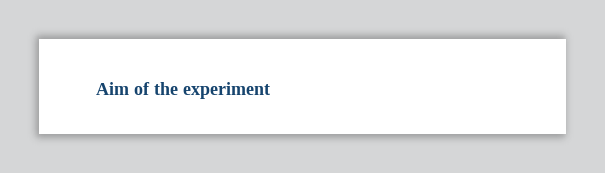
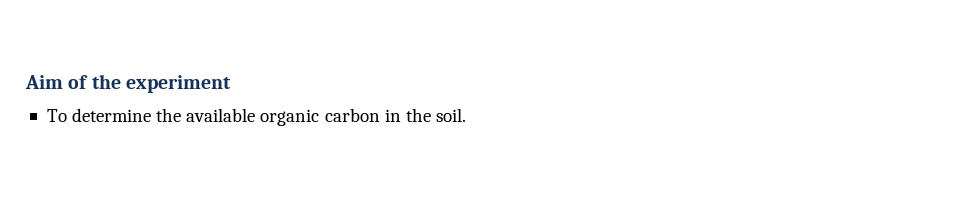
(270, 90) none -> [46,108,466,126] // To determine the available organic carbon in the soil.

